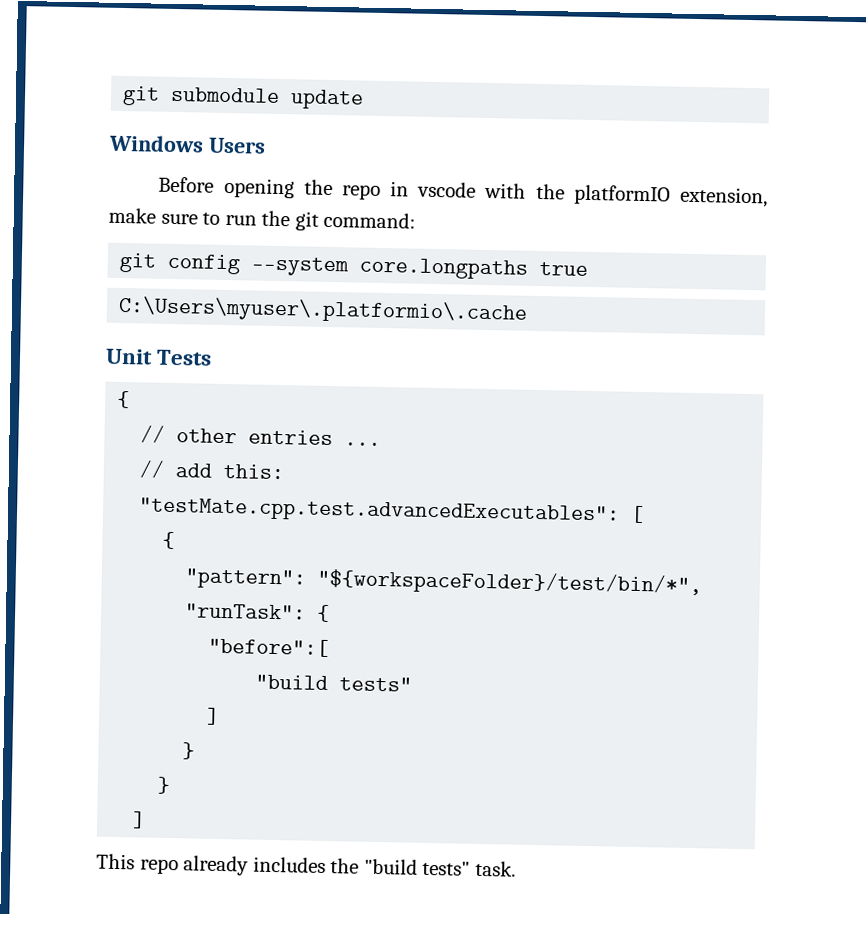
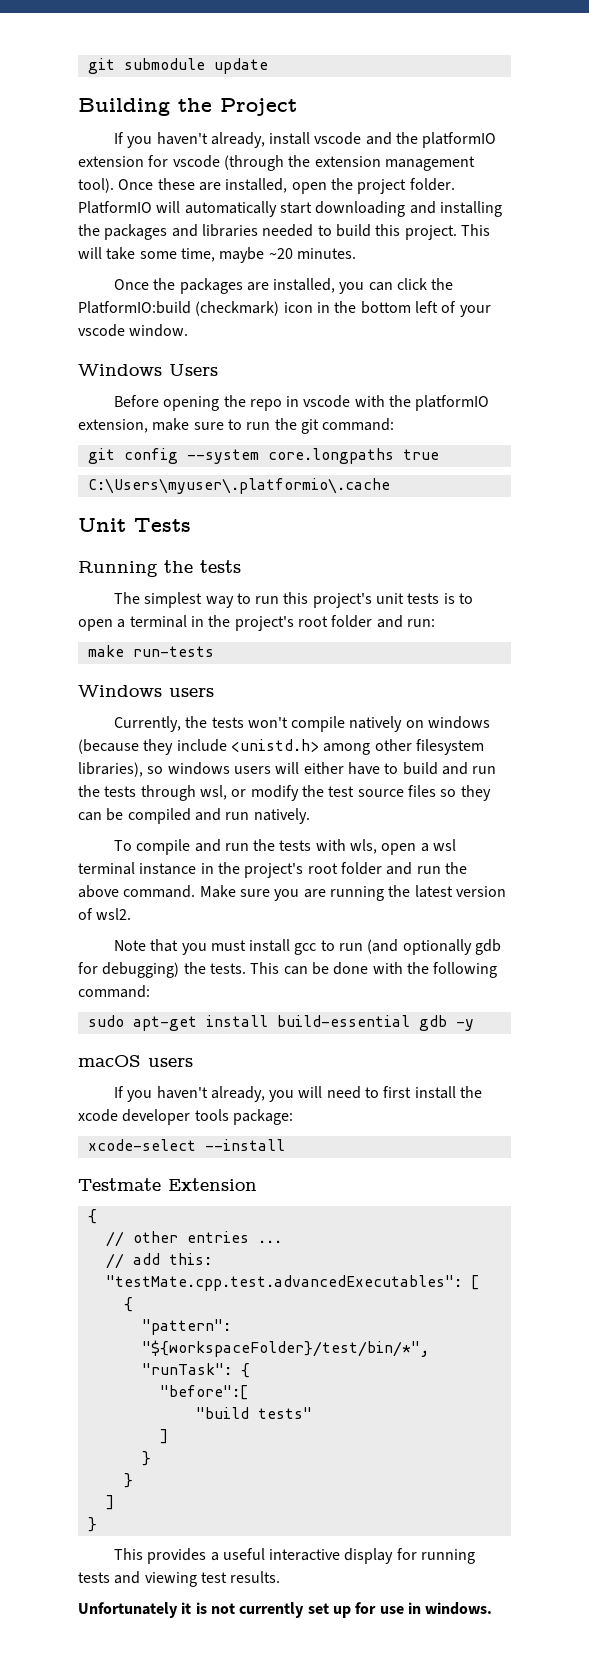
(365, 99) none -> [78,98,297,116] [113,132,497,148] [78,155,475,171] [78,178,455,194] [78,201,502,217] [78,224,490,240] [78,247,356,263] [113,278,454,294] [78,301,491,317] [78,324,189,337] // Building the Project // If you haven't already, install vscode and the platformIO extension for vscode (through the extension management tool). Once these are installed, open the project folder. PlatformIO will automatically start downloading and installing the packages and libraries needed to build this project. This will take some time, maybe ~20 minutes. // Once the packages are installed, you can click the PlatformIO:build (checkmark) icon in the bottom left of your vscode window.
(213, 357) none -> [78,560,241,577] [113,592,474,608] [78,615,435,631] [87,645,214,657] [78,685,214,697] [113,716,491,732] [78,739,484,755] [78,762,497,777] [78,785,491,801] [78,808,310,824] [113,839,457,855] [78,862,467,878] [78,885,506,901] [78,908,132,920] [113,939,502,955] [78,962,498,978] [78,985,150,998] [87,1015,474,1031] [78,1055,193,1067] [113,1086,483,1102] [78,1109,293,1125] [87,1139,285,1151] [78,1178,257,1191] // Running the tests // The simplest way to run this project's unit tests is to open a terminal in the project's root folder and run: // make run-tests // Windows users // Currently, the tests won't compile natively on windows (because they include <unistd.h> among other filesystem libraries), so windows users will either have to build and run the tests through wsl, or modify the test source files so they can be compiled and run natively. // To compile and run the tests with wls, open a wsl terminal instance in the project's root folder and run the above command. Make sure you are running the latest version of wsl2. // Note that you must install gcc to run (and optionally gdb for debugging) the tests. This can be done with the following command: // sudo apt-get install build-essential gdb -y // macOS users // If you haven't already, you will need to first install the xcode developer tools package: // xcode-select --install // Testmate Extension
[96,853,516,877] // This repo already includes the "build tests" task. -> [87,1517,97,1532] [113,1548,476,1564] [78,1571,281,1587] [78,1602,493,1618] // } // This provides a useful interactive display for running tests and viewing test results. // Unfortunately it is not currently set up for use in windows.

